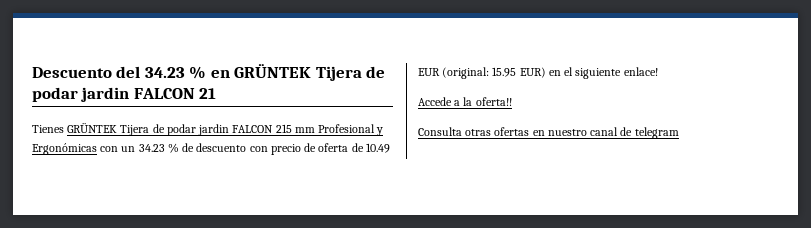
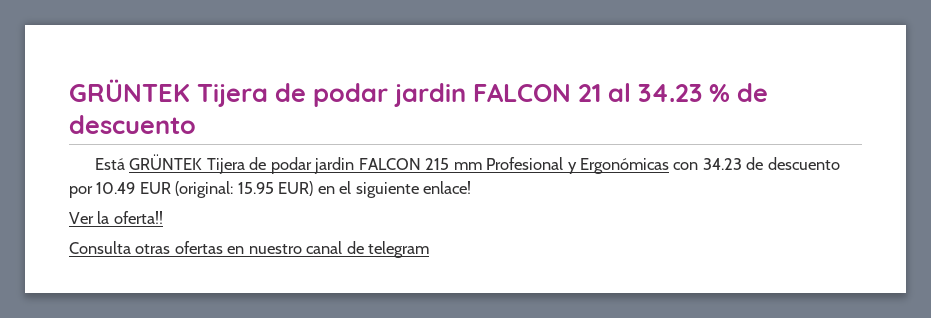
[32,66,230,79] Descuento del 34.23 % en -> (69, 90) none
[32,125,64,133] // Tienes -> [608,83,768,102] [69,115,196,134] [95,158,126,170] al 34.23 % de descuento // Está
[121,143,364,155] un 34.23 % de descuento con precio de oferta de -> [702,157,840,170] [69,186,93,198] 34.23 de descuento por
[418,97,461,106] Accede a -> [69,212,94,224] Ver

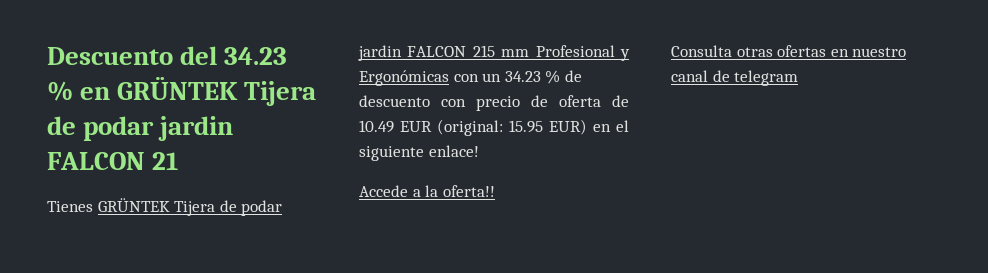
(69, 90) none -> [47,46,288,65] [47,81,111,101] Descuento del 34.23 % en
[608,83,768,102] [69,115,196,134] [95,158,126,170] al 34.23 % de descuento // Está -> [47,201,93,212] // Tienes
[702,157,840,170] [69,186,93,198] 34.23 de descuento por -> [482,70,582,84] [359,95,629,111] un 34.23 % de descuento con precio de oferta de
[69,212,94,224] Ver -> [359,185,421,197] Accede a

